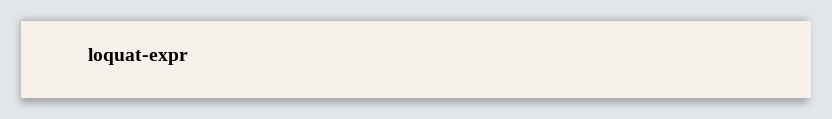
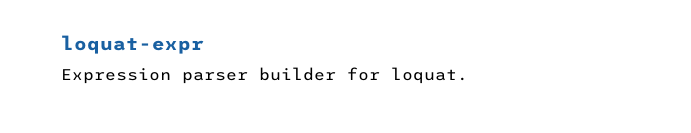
(188, 56) none -> [61,67,468,84] // Expression parser builder for loquat.

